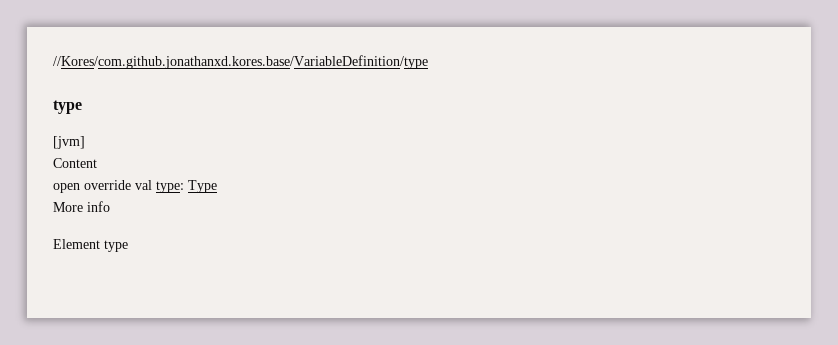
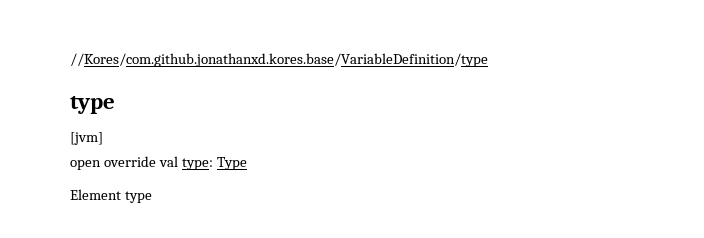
[53,158,97,168] // Content -> (103, 138) none
[53,201,110,212] // More info -> (247, 163) none

